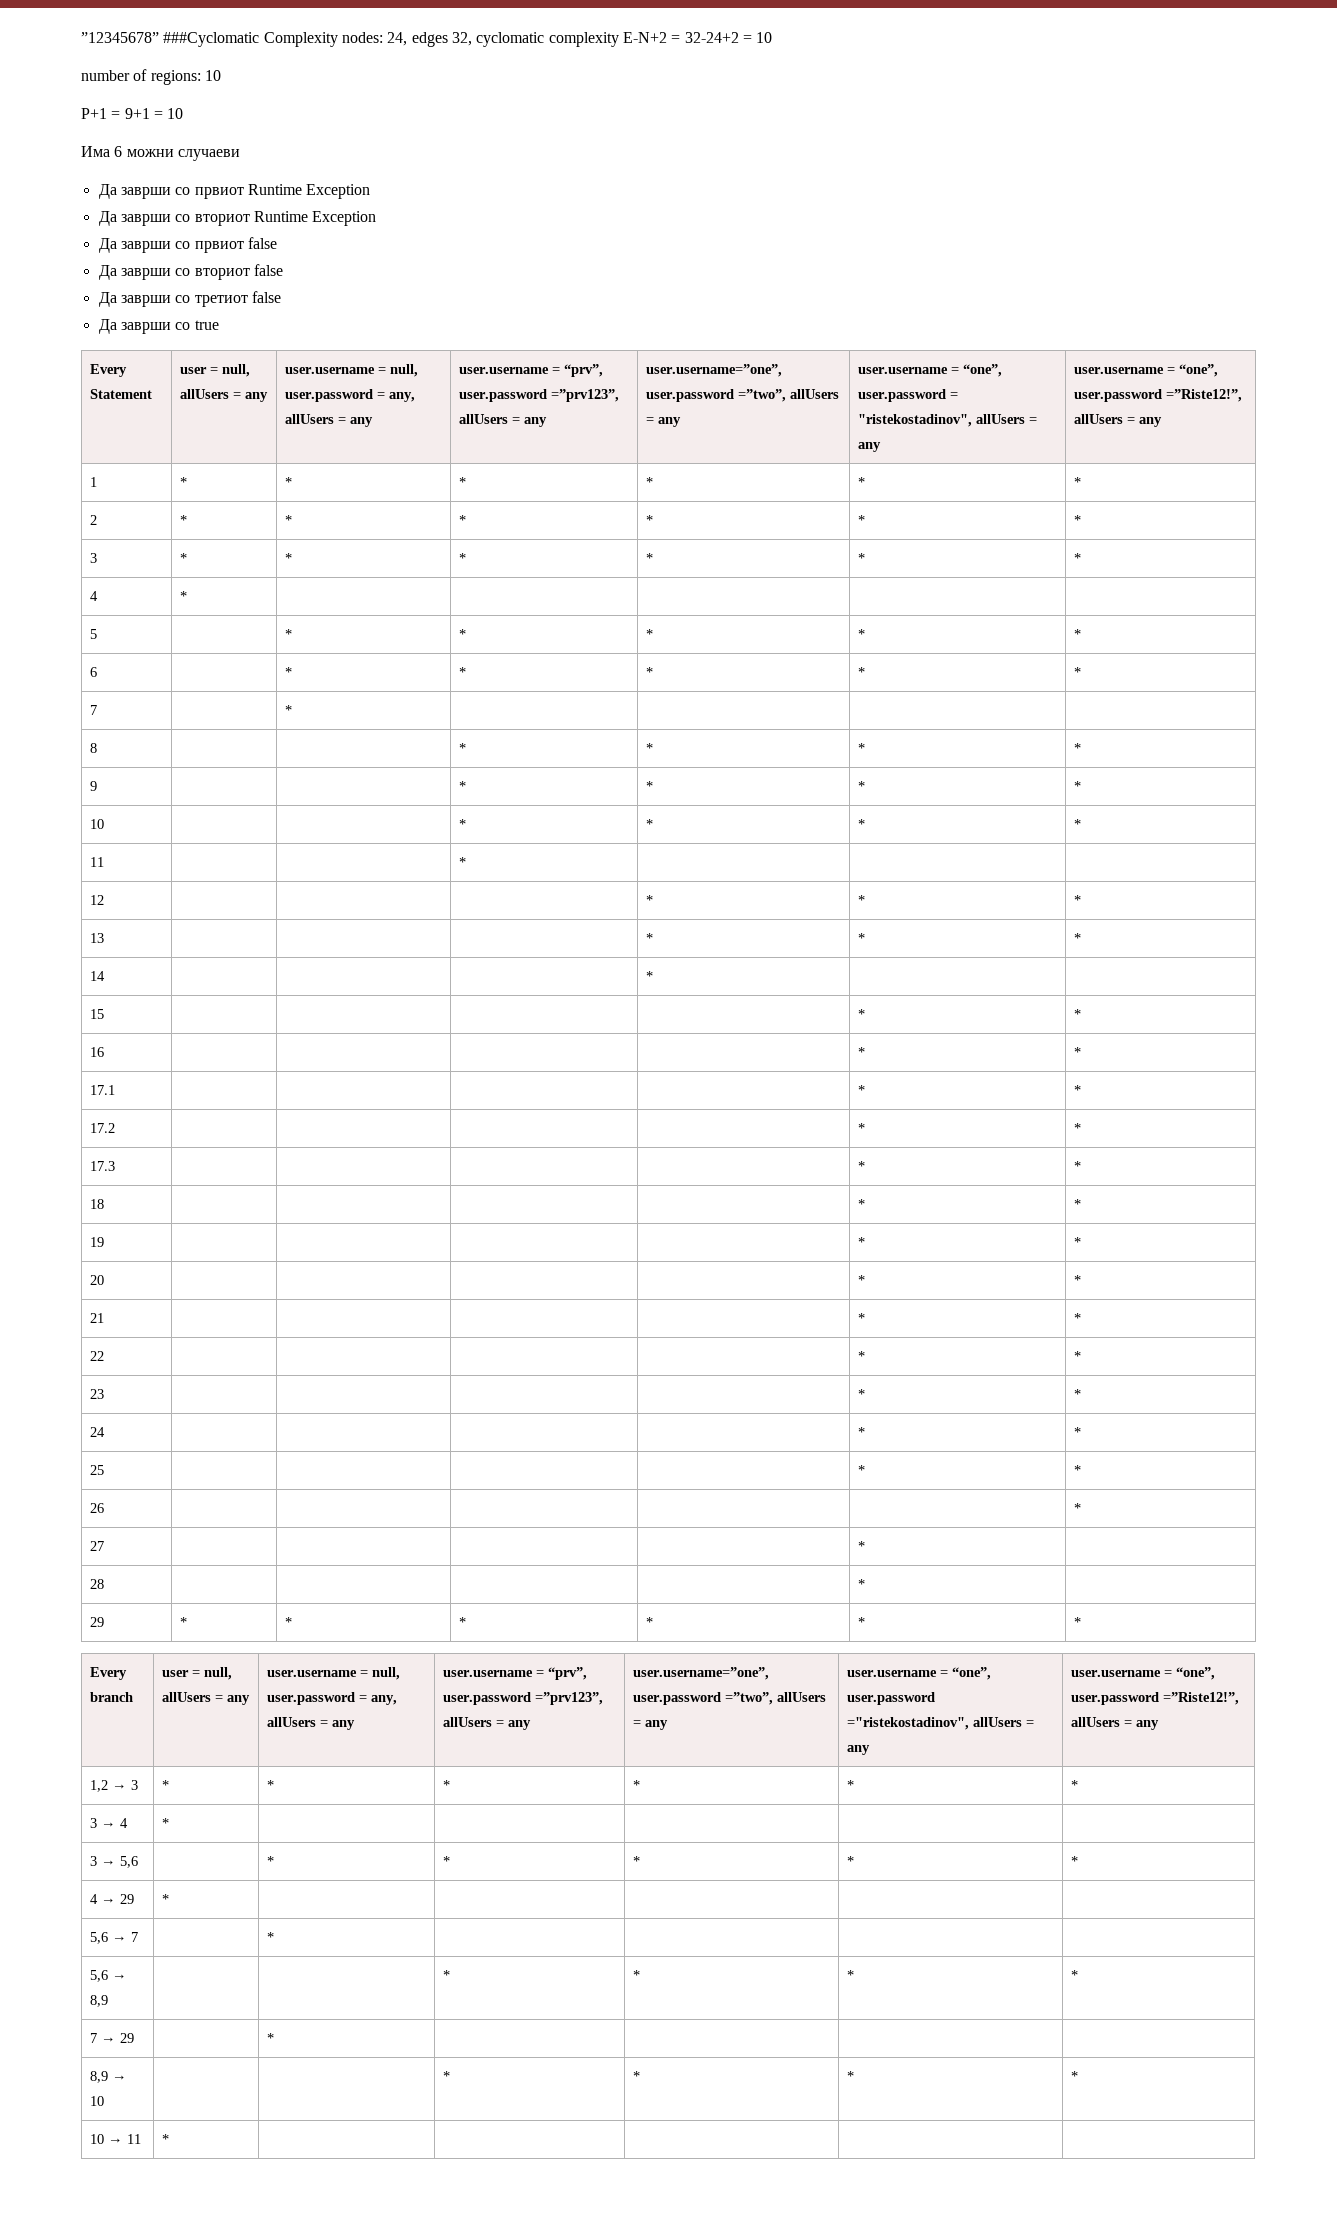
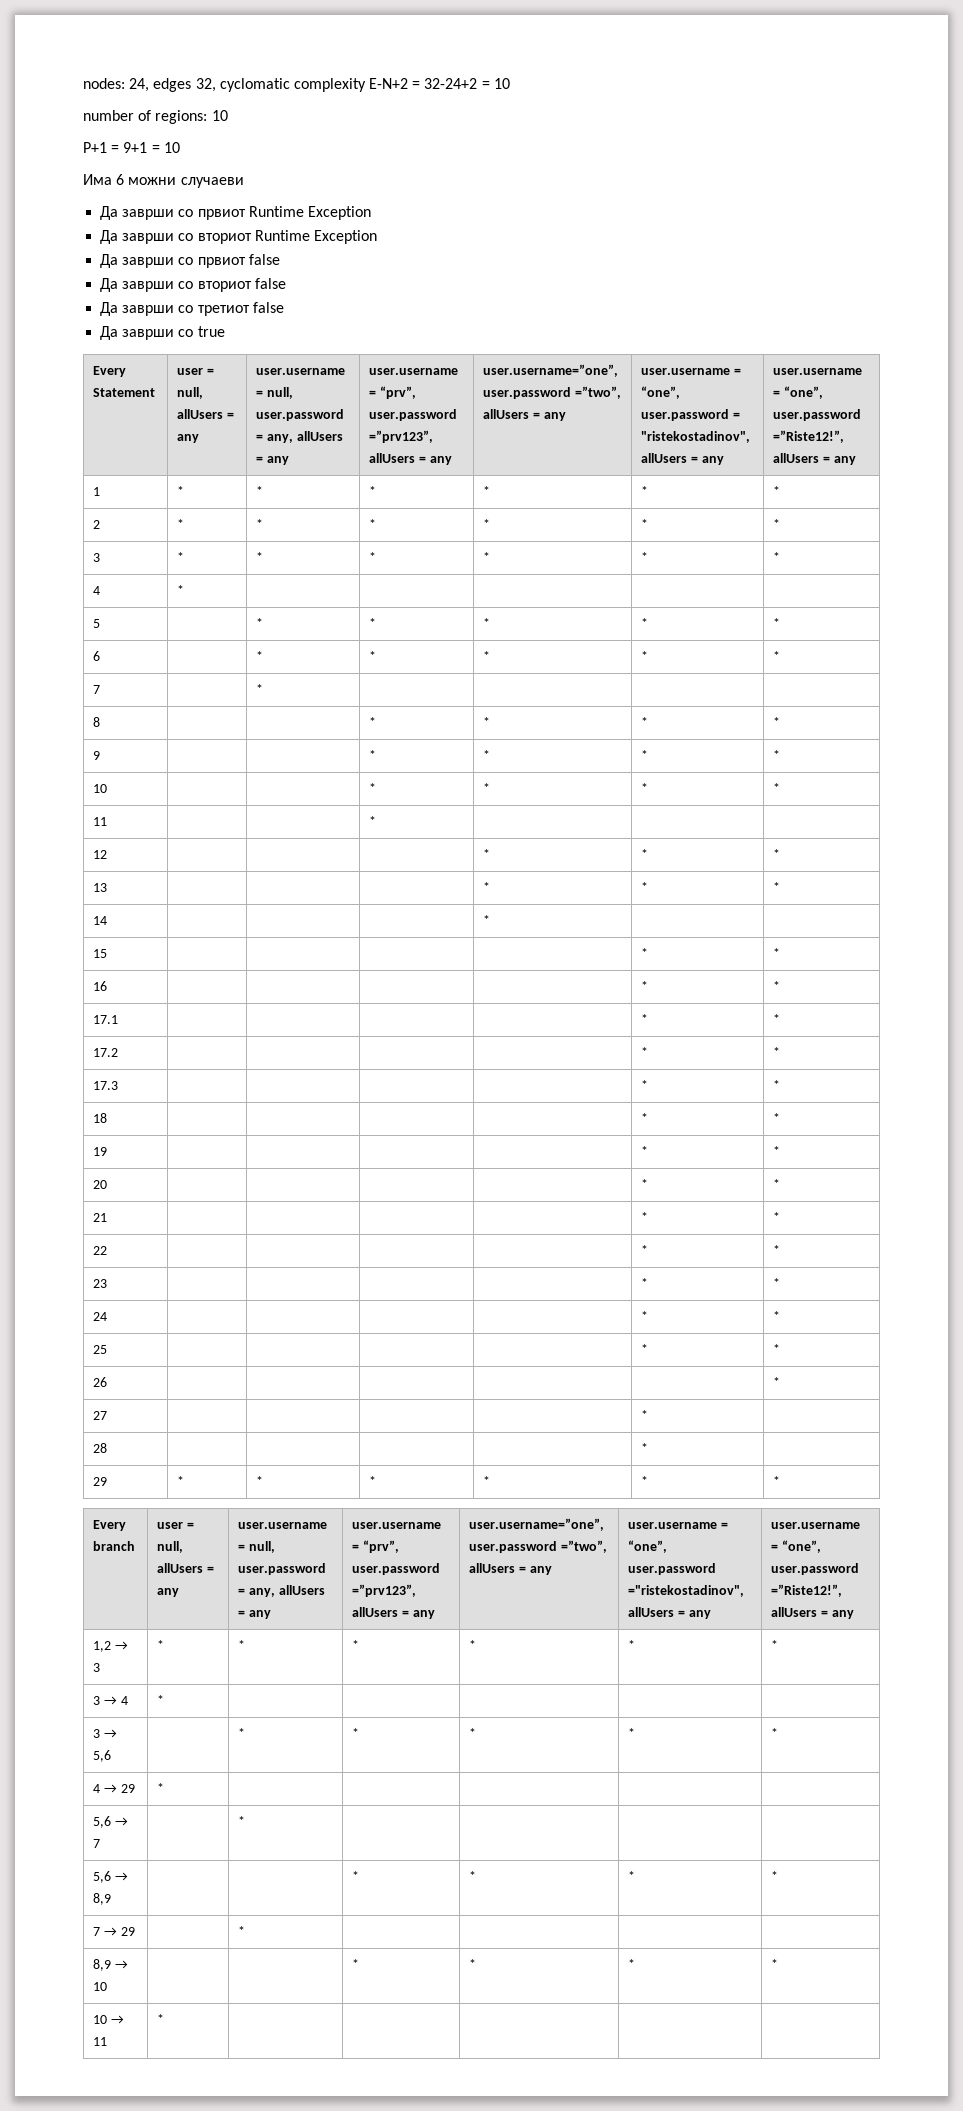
[81,32,338,47] ”12345678” ###Cyclomatic Complexity -> (83, 83) none

